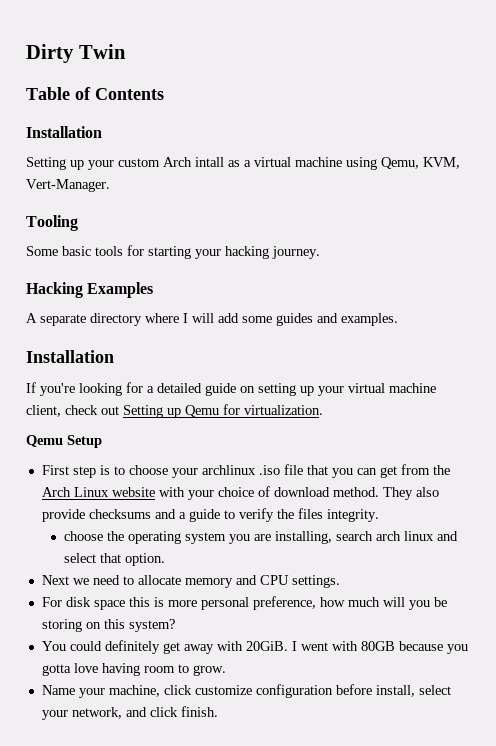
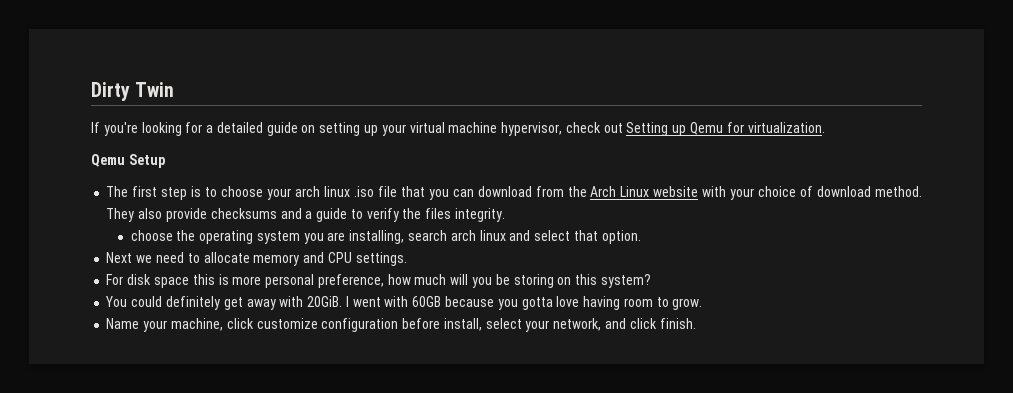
[26,87,164,100] [26,126,102,138] [26,157,460,170] [26,179,110,192] [26,215,78,231] [26,245,320,259] [26,282,154,298] [26,313,398,326] [26,350,114,363] // Table of Contents // Installation // Setting up your custom Arch intall as a virtual machine using Qemu, KVM, Vert-Manager. // Tooling // Some basic tools for starting your hacking journey. // Hacking Examples // A separate directory where I will add some guides and examples. // Installation -> (175, 89) none
[26,405,61,417] client, -> [501,122,563,136] hypervisor,
[41,465,69,475] First -> [106,186,158,197] The first
[201,465,256,475] archlinux -> [295,186,350,197] arch linux
[379,466,397,478] get -> [477,186,532,197] download
[360,641,395,651] 80GB -> [412,296,442,307] 60GB

